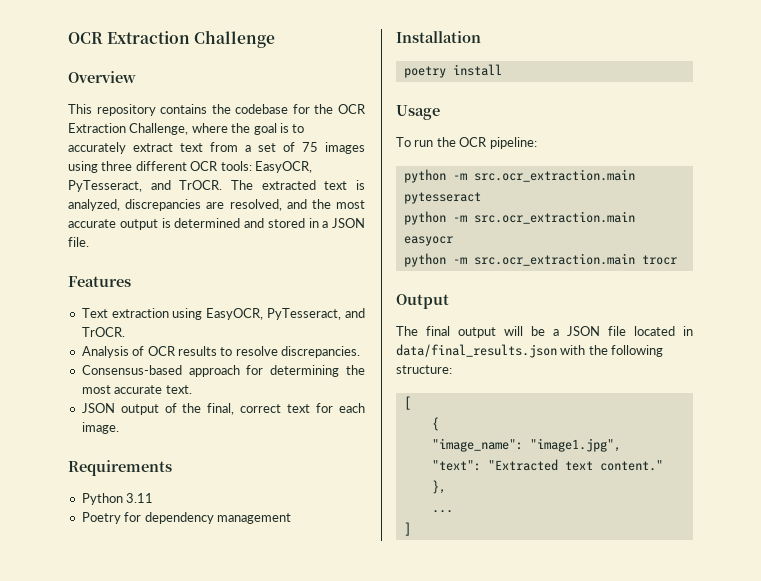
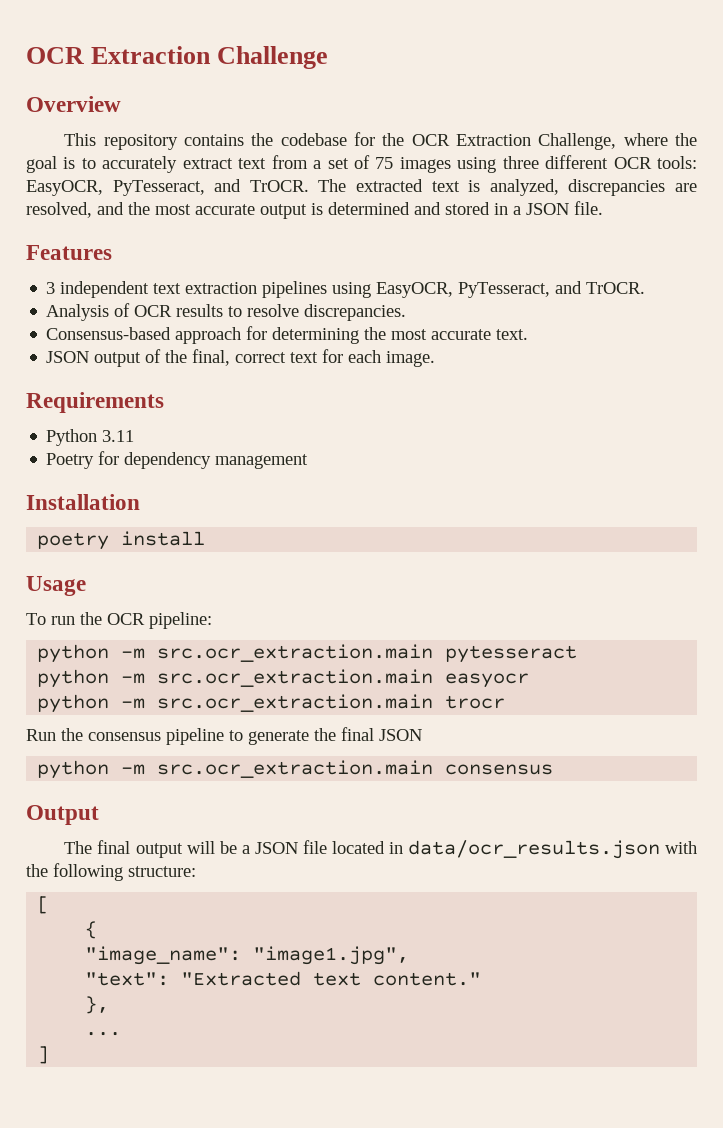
[81,308,169,318] Text extraction -> [46,281,328,298] 3 independent text extraction pipelines
(677, 260) none -> [26,727,422,745] [37,760,554,779] // Run the consensus pipeline to generate the final JSON // python -m src.ocr_extraction.main consensus
[396,344,557,358] data/final_results.json -> [407,840,660,859] data/ocr_results.json

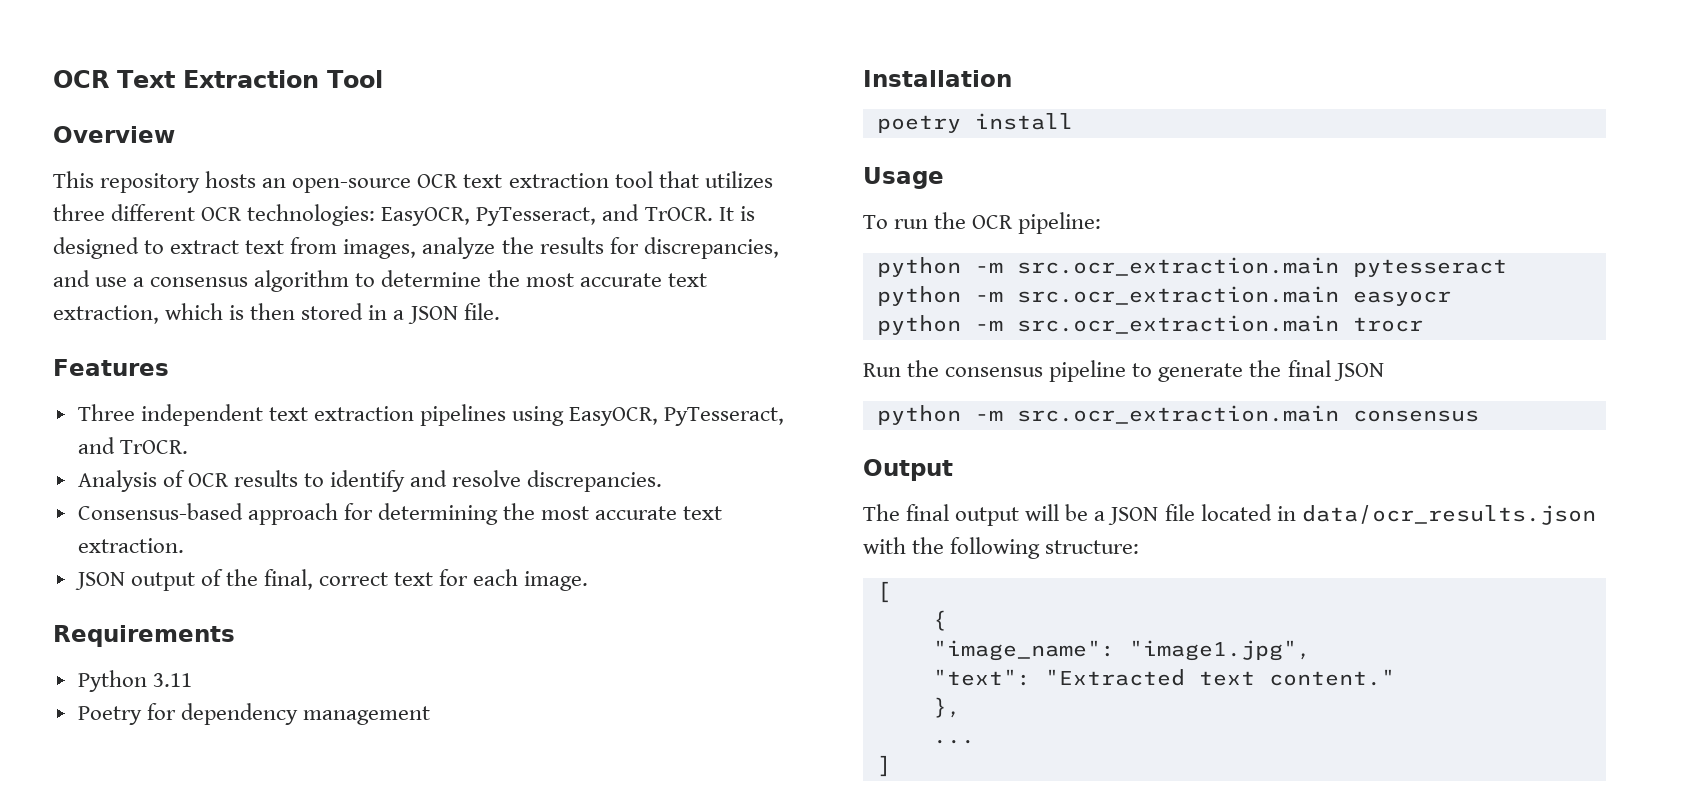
[26,46,329,69] OCR Extraction Challenge -> [53,70,383,88] OCR Text Extraction Tool
[184,132,698,150] [26,155,497,173] contains the codebase for the OCR Extraction Challenge, where the goal is to accurately extract text from a set of 75 images using -> [205,171,773,193] hosts an open-source OCR text extraction tool that utilizes
[657,156,697,169] [26,179,698,196] [26,202,441,219] tools: EasyOCR, PyTesseract, and TrOCR. The extracted text is analyzed, discrepancies are resolved, and the most accurate output is determined and -> [247,204,755,226] [53,237,779,259] [53,270,707,292] [53,303,296,324] technologies: EasyOCR, PyTesseract, and TrOCR. It is designed to extract text from images, analyze the results for discrepancies, and use a consensus algorithm to determine the most accurate text extraction, which is then
[46,282,56,294] 3 -> [77,404,135,421] Three
(243, 311) none -> [330,470,448,492] identify and
[496,329,529,340] text. -> [683,506,723,520] [77,538,184,553] text extraction.

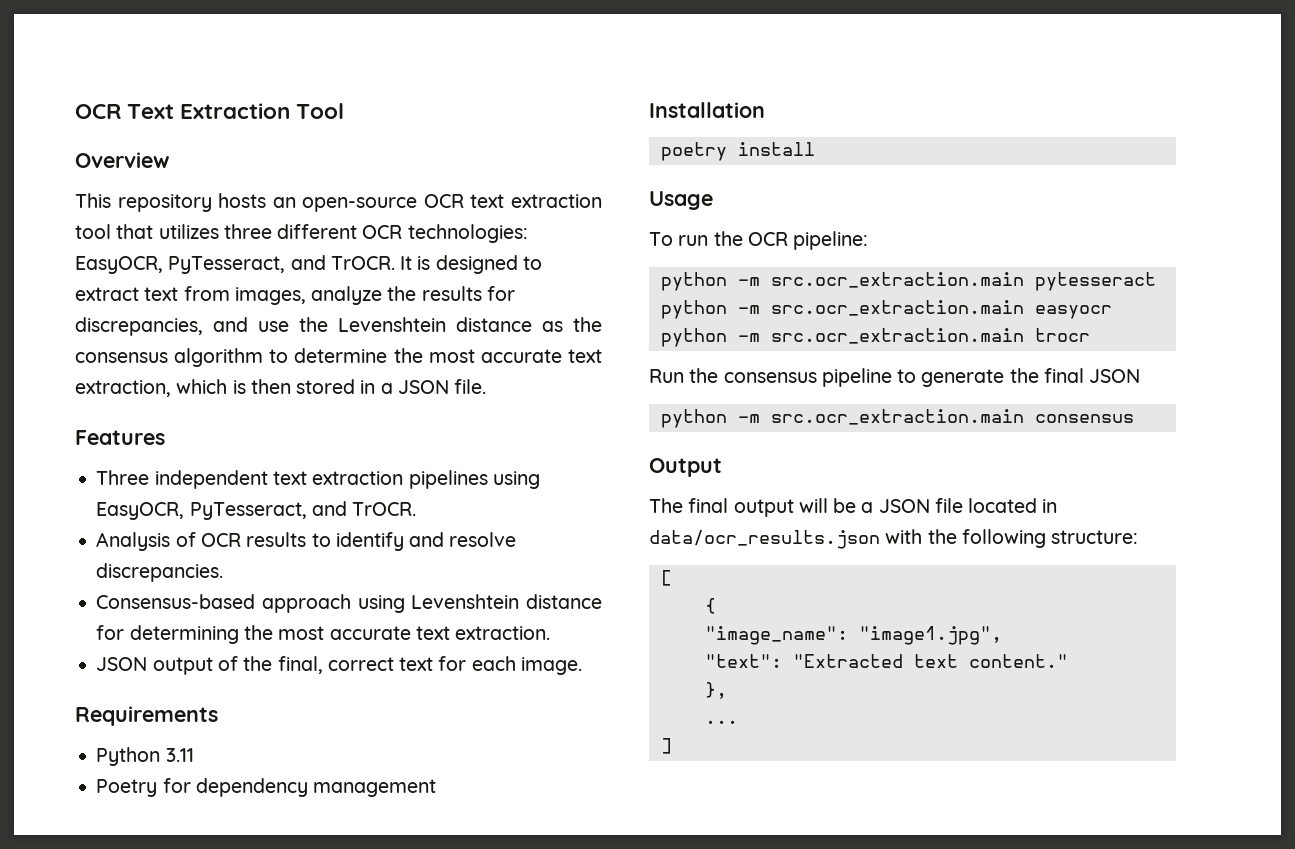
[133,277,145,287] a -> [299,317,602,332] the Levenshtein distance as the
(338, 514) none -> [357,594,602,613] using Levenshtein distance

